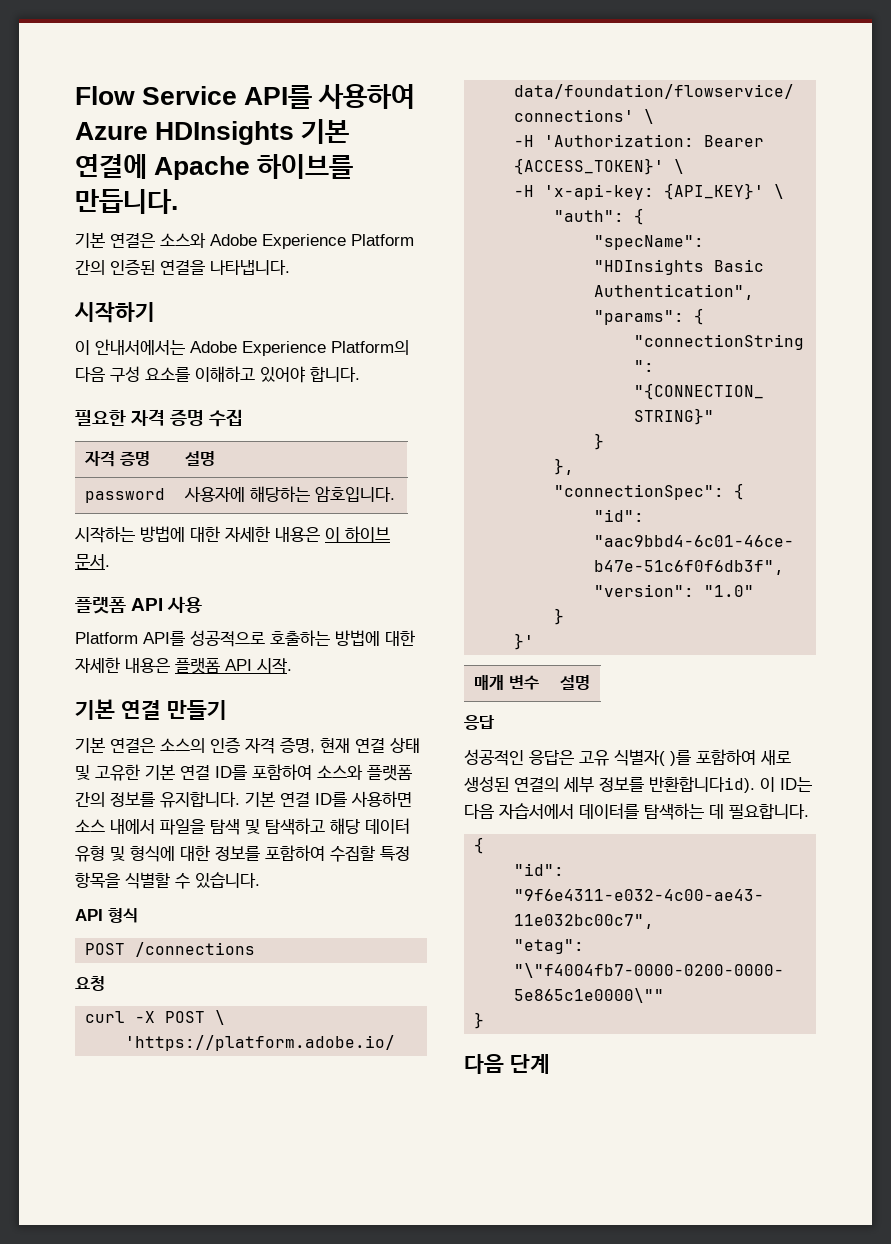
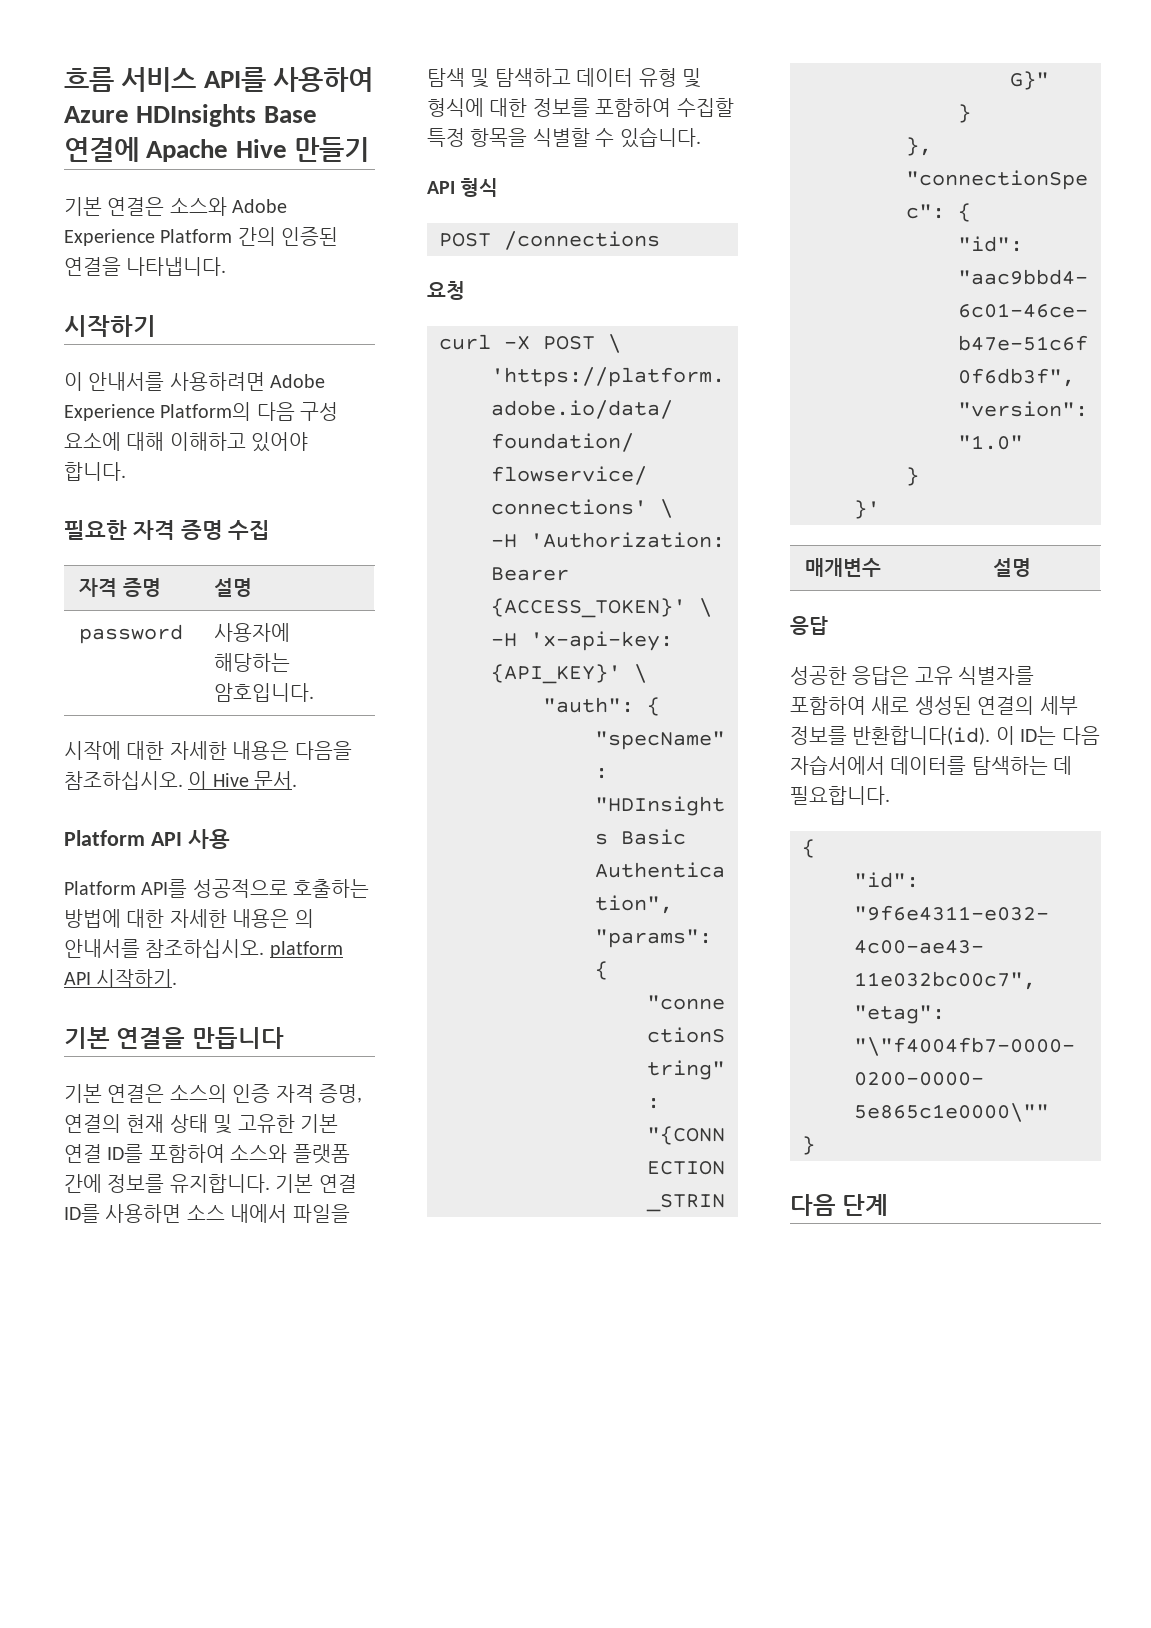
[75,86,238,105] Flow Service -> [64,67,197,92] 흐름 서비스
[301,119,350,144] 기본 -> [263,106,317,123] Base
[257,154,354,179] [75,189,178,214] 하이브를 만듭니다. -> [235,137,369,162] Hive 만들기
[95,339,185,355] 안내서에서는 -> [88,372,265,391] 안내서를 사용하려면
[145,367,190,382] 요소를 -> [64,432,165,451] 요소에 대해
[75,526,390,543] 시작하는 방법에 대한 자세한 내용은 이 하이브 -> [64,741,352,760] [64,771,249,790] 시작에 대한 자세한 내용은 다음을 참조하십시오. 이 Hive
[75,597,126,614] 플랫폼 -> [64,830,145,846] Platform
[175,658,292,674] [75,699,227,720] 플랫폼 API 시작. // 기본 연결 만들기 -> [294,909,314,928] [64,939,343,958] [64,969,178,988] [64,1027,284,1049] 의 안내서를 참조하십시오. platform API 시작하기. // 기본 연결을 만듭니다
[320,738,385,753] 현재 연결 -> [64,1114,165,1133] 연결의 현재
[75,792,105,807] 간의 -> [64,1174,102,1193] 간에
[330,818,360,834] 해당 -> (571, 77) none
[473,675,539,690] 매개 변수 -> [805,558,882,577] 매개변수
[464,749,524,766] 성공적인 -> [790,666,847,685] 성공한
[614,749,691,766] 식별자( )를 -> [958,666,1035,685] 식별자를
[649,776,755,793] 반환합니다id). -> [852,726,991,745] 반환합니다(id).

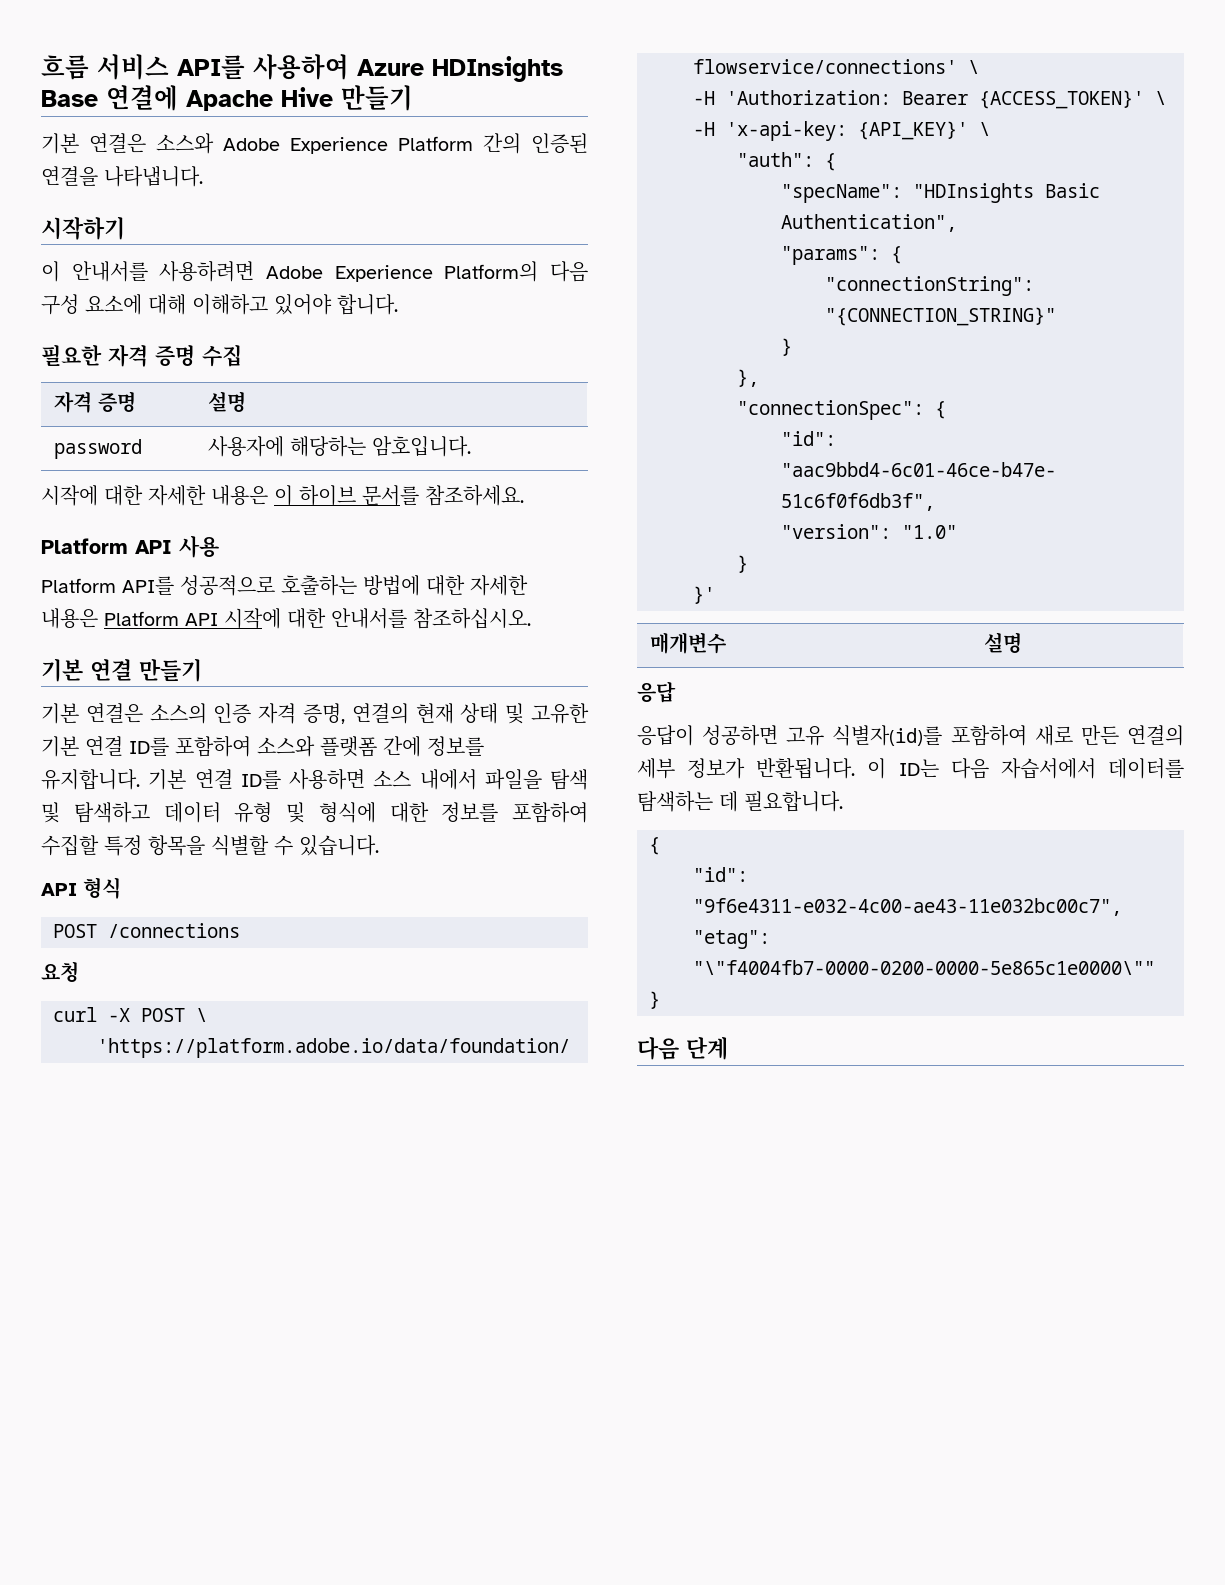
[294,741,352,760] [64,771,298,790] 다음을 참조하십시오. 이 Hive 문서. -> [274,485,524,506] 이 하이브 문서를 참조하세요.
[294,909,314,928] 의 -> [104,608,326,629] Platform API 시작에 대한
[269,941,343,958] [64,969,178,988] [64,1027,284,1049] platform API 시작하기. // 기본 연결을 만듭니다 -> [41,658,202,682] // 기본 연결 만들기
[790,666,1035,685] 성공한 응답은 고유 식별자를 -> [637,725,943,746] 응답이 성공하면 고유 식별자(id)를
[914,696,972,715] 생성된 -> [1080,725,1119,745] 만든
[790,726,991,745] 정보를 반환합니다(id). -> [687,758,856,779] 정보가 반환됩니다.

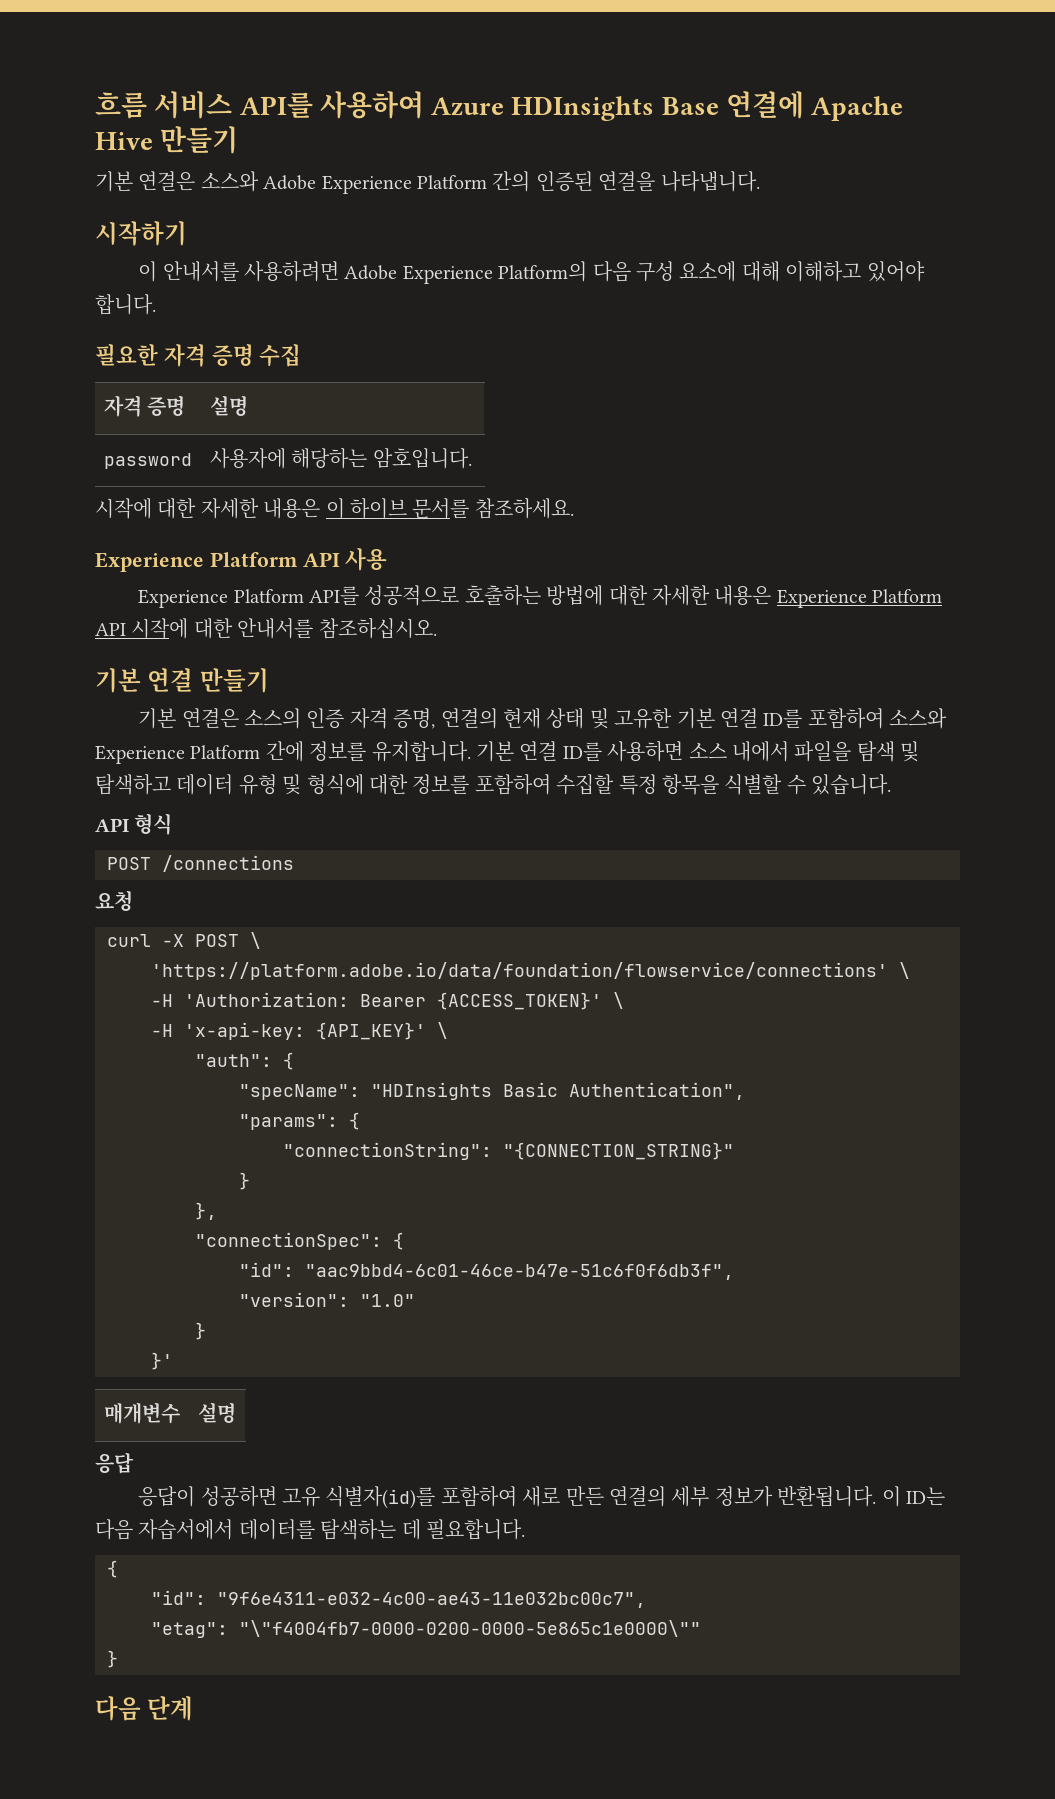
(524, 495) none -> [95,552,204,572] Experience
(219, 546) none -> [138,589,229,608] Experience
(98, 618) none -> [776,589,867,608] Experience
[320,736,377,757] 플랫폼 -> [95,745,261,764] Experience Platform

